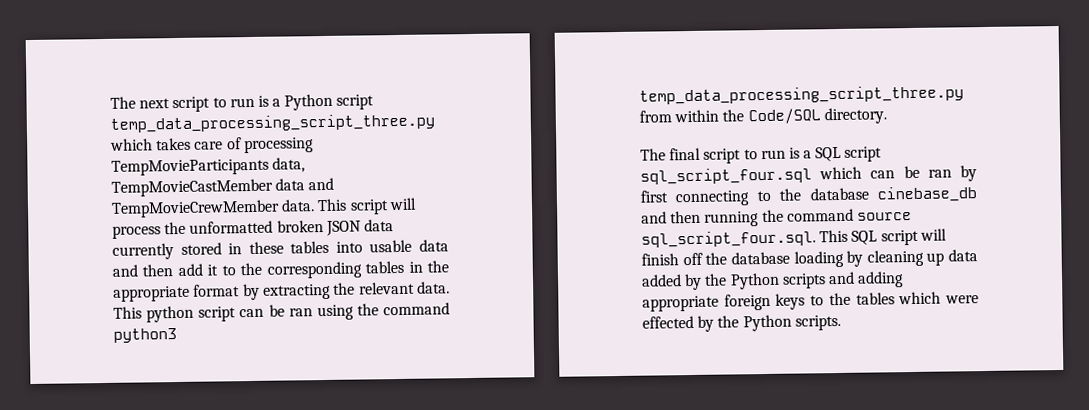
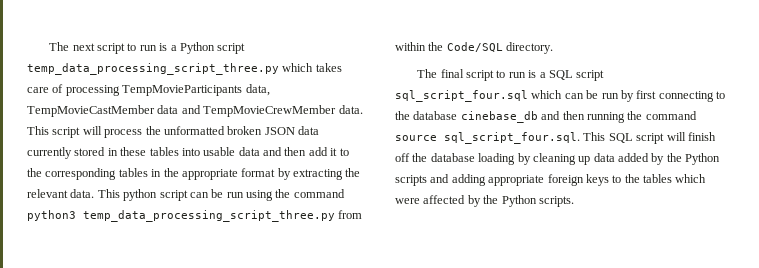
[288,308,313,317] ran -> [226,192,244,198] run
[927,169,952,178] ran -> [601,93,619,99] run
[642,315,694,329] effected -> [423,195,466,204] affected

